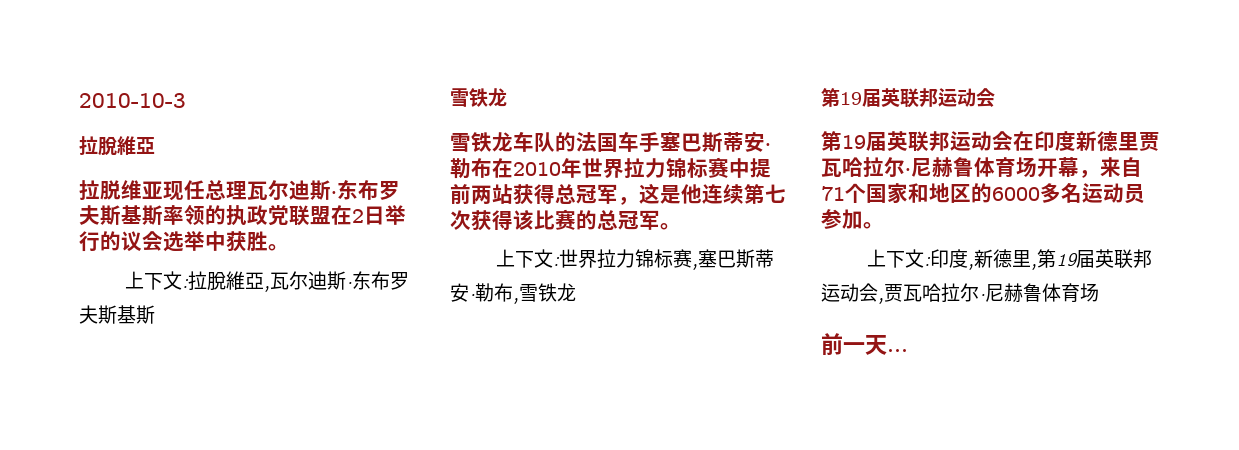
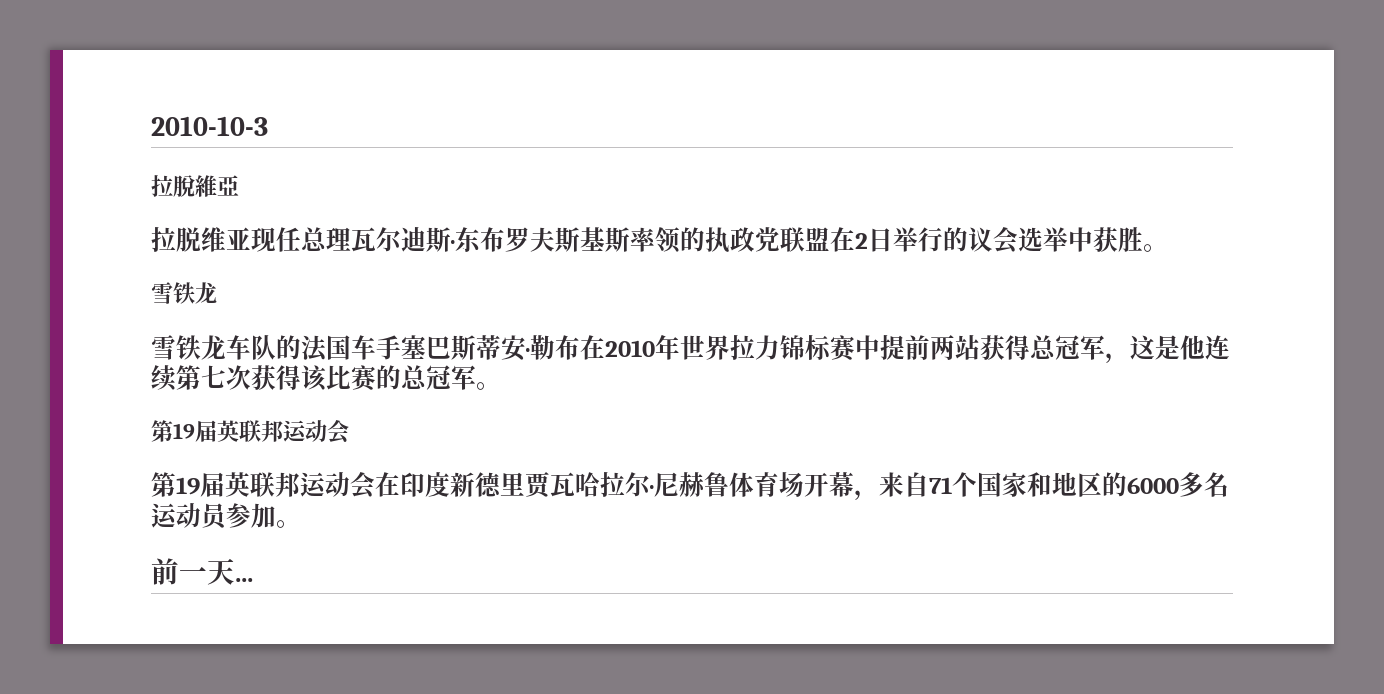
[124,271,409,292] [79,305,155,324] // 上下文:拉脫維亞,瓦尔迪斯·东布罗夫斯基斯 -> (1168, 248) none
[495,249,774,270] [450,283,576,304] // 上下文:世界拉力锦标赛,塞巴斯蒂安·勒布,雪铁龙 -> (501, 386) none
[866,249,1152,270] [821,283,1099,304] // 上下文:印度,新德里,第19届英联邦运动会,贾瓦哈拉尔·尼赫鲁体育场 -> (301, 524) none

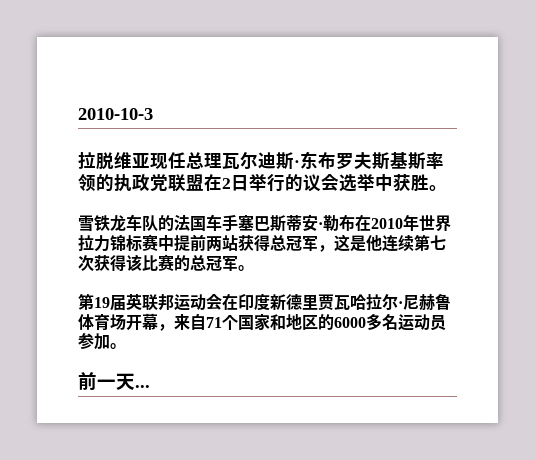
[151,175,239,197] // 拉脫維亞 -> (153, 114) none
[151,335,226,360] // 雪铁龙 -> (126, 223) none
[151,472,375,499] // 第19届英联邦运动会 -> (222, 302) none

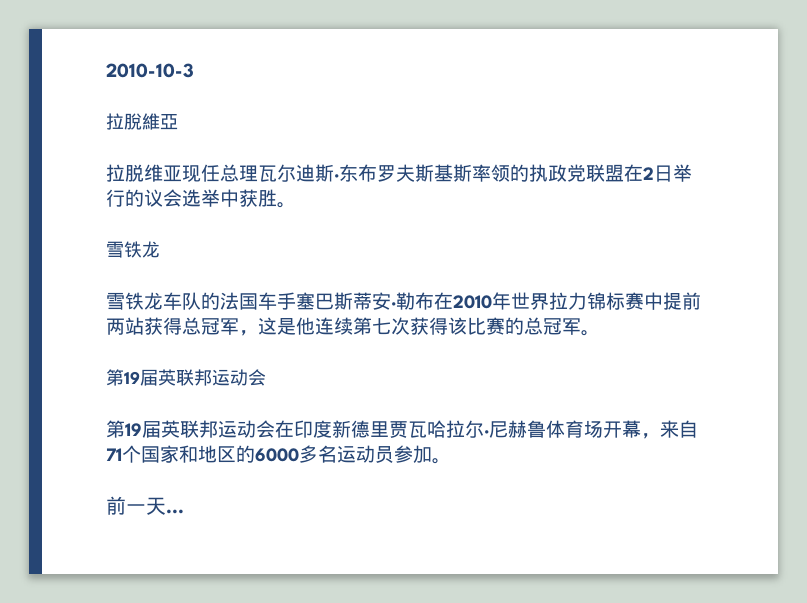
(153, 114) none -> [106,113,178,130] // 拉脫維亞
(126, 223) none -> [106,292,163,310] // 雪铁龙
(222, 302) none -> [106,420,275,438] // 第19届英联邦运动会

